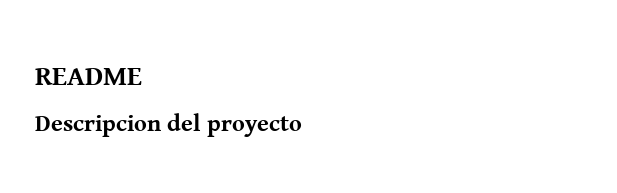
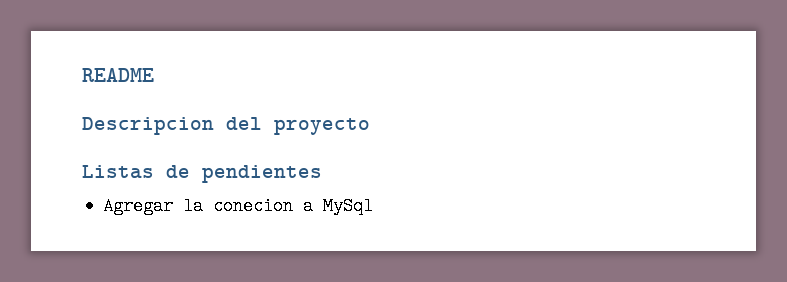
(302, 126) none -> [82,165,322,183] [103,197,374,215] // Listas de pendientes // Agregar la conecion a MySql

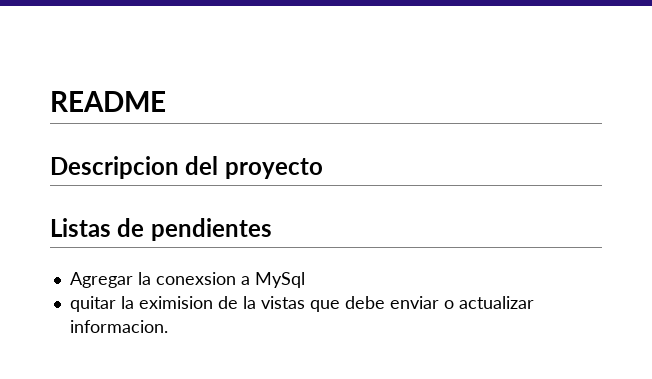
[213,197,294,215] conecion -> [155,272,236,285] conexsion
(374, 206) none -> [69,296,534,312] [69,320,168,333] // quitar la eximision de la vistas que debe enviar o actualizar informacion.

